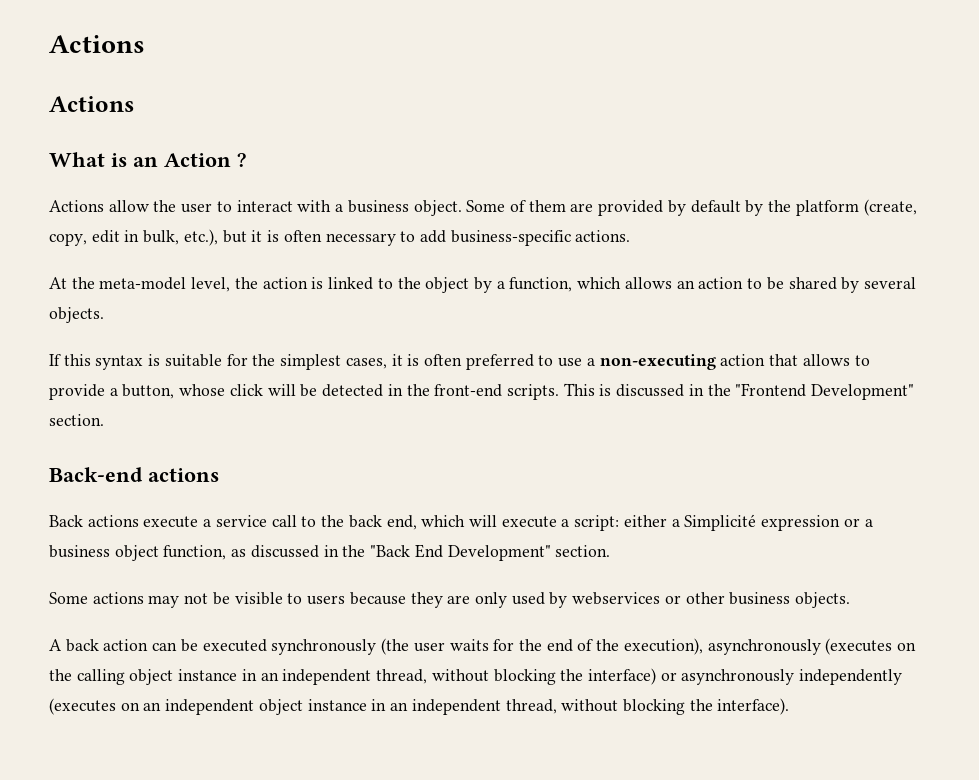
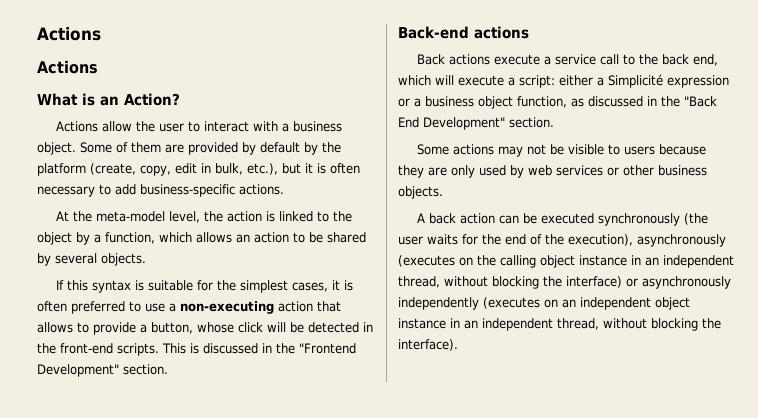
[164,153,246,167] Action ? -> [124,93,180,106] Action?
[572,592,661,605] webservices -> [528,165,603,176] web services

